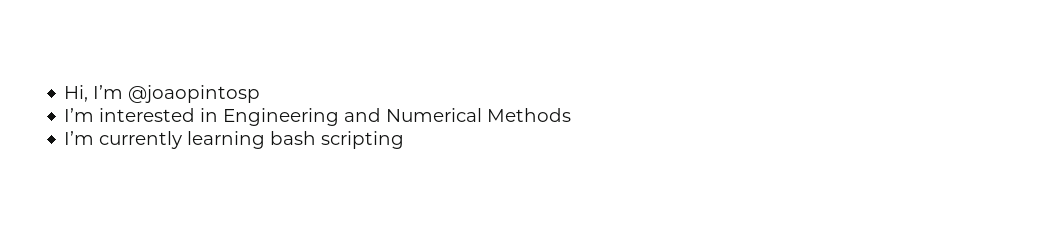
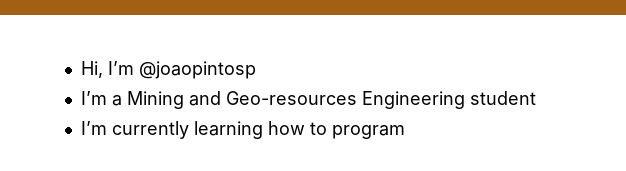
[99,108,572,126] interested in Engineering and Numerical Methods -> [111,91,536,109] a Mining and Geo-resources Engineering student
[270,131,405,149] bash scripting -> [267,121,405,139] how to program

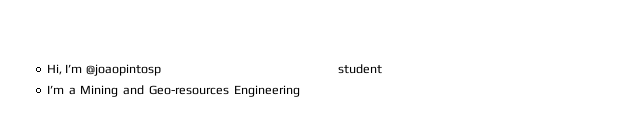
[80,121,405,139] // I’m currently learning how to program -> (382, 69) none

